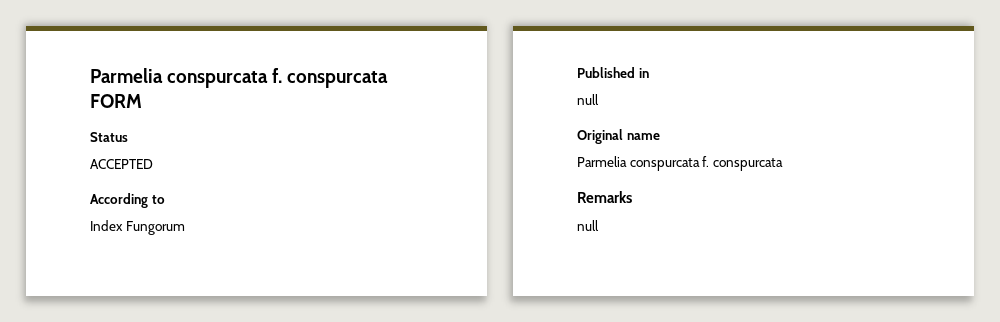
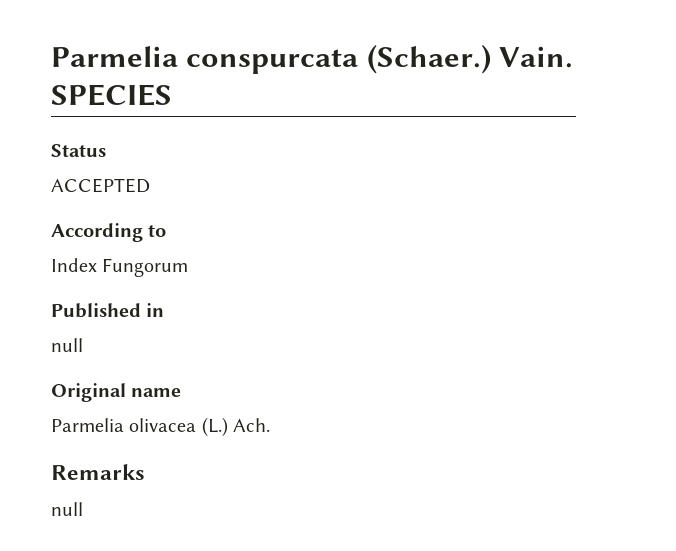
[90,68,389,88] [90,94,142,108] Parmelia conspurcata f. conspurcata FORM -> [51,45,574,74] [51,84,172,106] Parmelia conspurcata (Schaer.) Vain. SPECIES
[629,156,783,171] conspurcata f. conspurcata -> [129,417,271,437] olivacea (L.) Ach.

